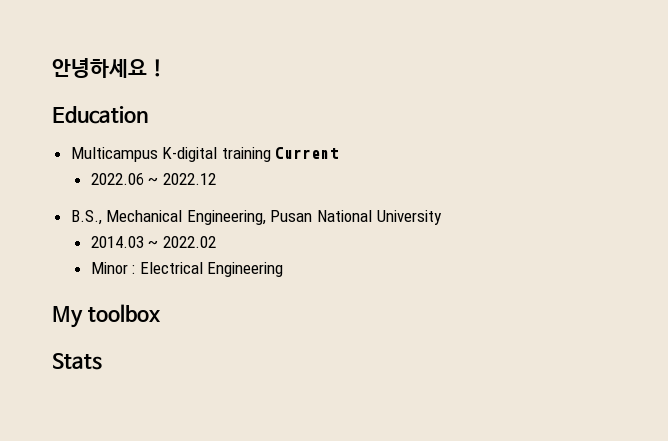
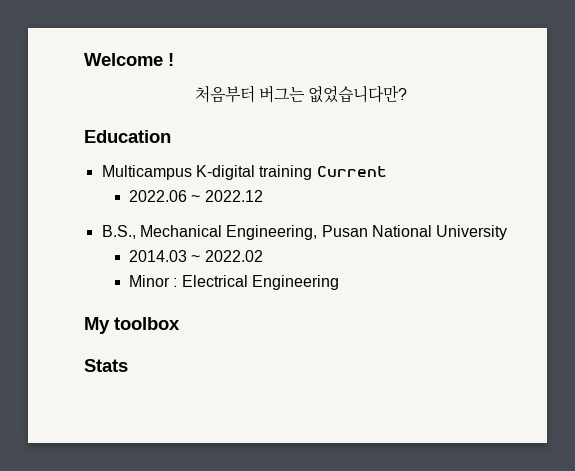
[52,58,147,78] 안녕하세요 -> [84,53,163,66] Welcome
(162, 68) none -> [194,85,408,103] // 처음부터 버그는 없었습니다만?

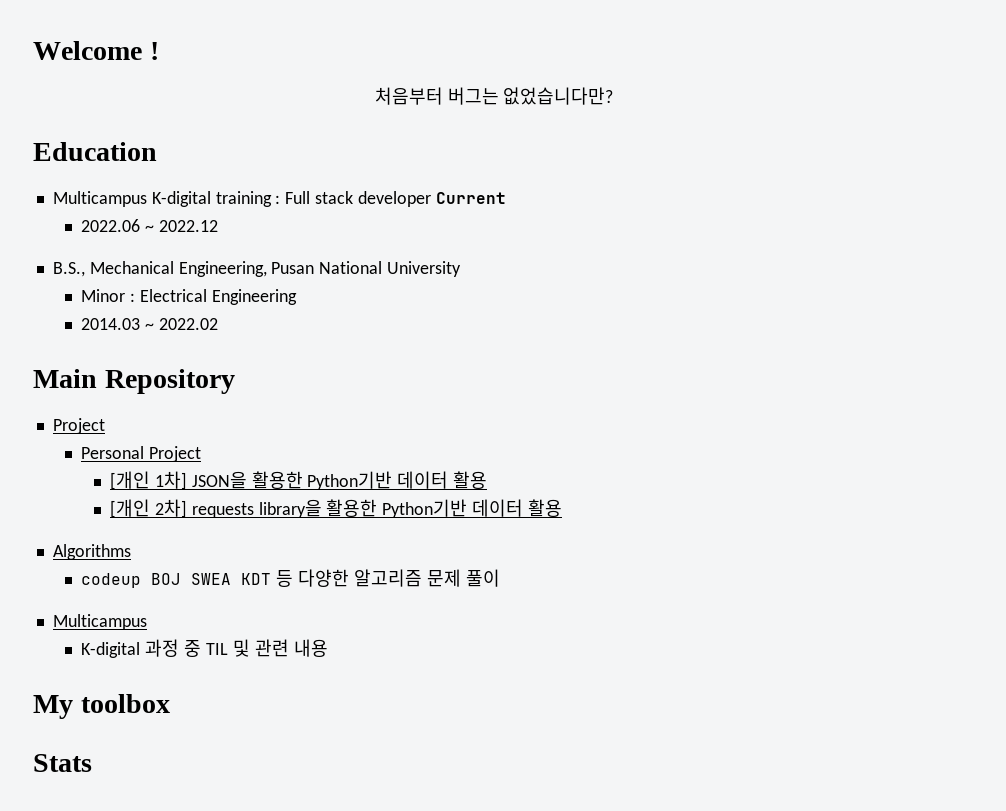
(313, 172) none -> [275,191,431,207] : Full stack developer
[128,250,263,262] // 2014.03 ~ 2022.02 -> (462, 269) none
(339, 282) none -> [81,318,219,330] [33,369,235,394] [52,418,105,434] [81,446,202,462] [109,471,488,490] [109,499,563,518] [52,544,131,560] [81,569,500,588] [52,614,147,630] [81,639,328,658] // 2014.03 ~ 2022.02 // Main Repository // Project // Personal Project // [개인 1차] JSON을 활용한 Python기반 데이터 활용 // [개인 2차] requests library을 활용한 Python기반 데이터 활용 // Algorithms // codeup BOJ SWEA KDT 등 다양한 알고리즘 문제 풀이 // Multicampus // K-digital 과정 중 TIL 및 관련 내용

